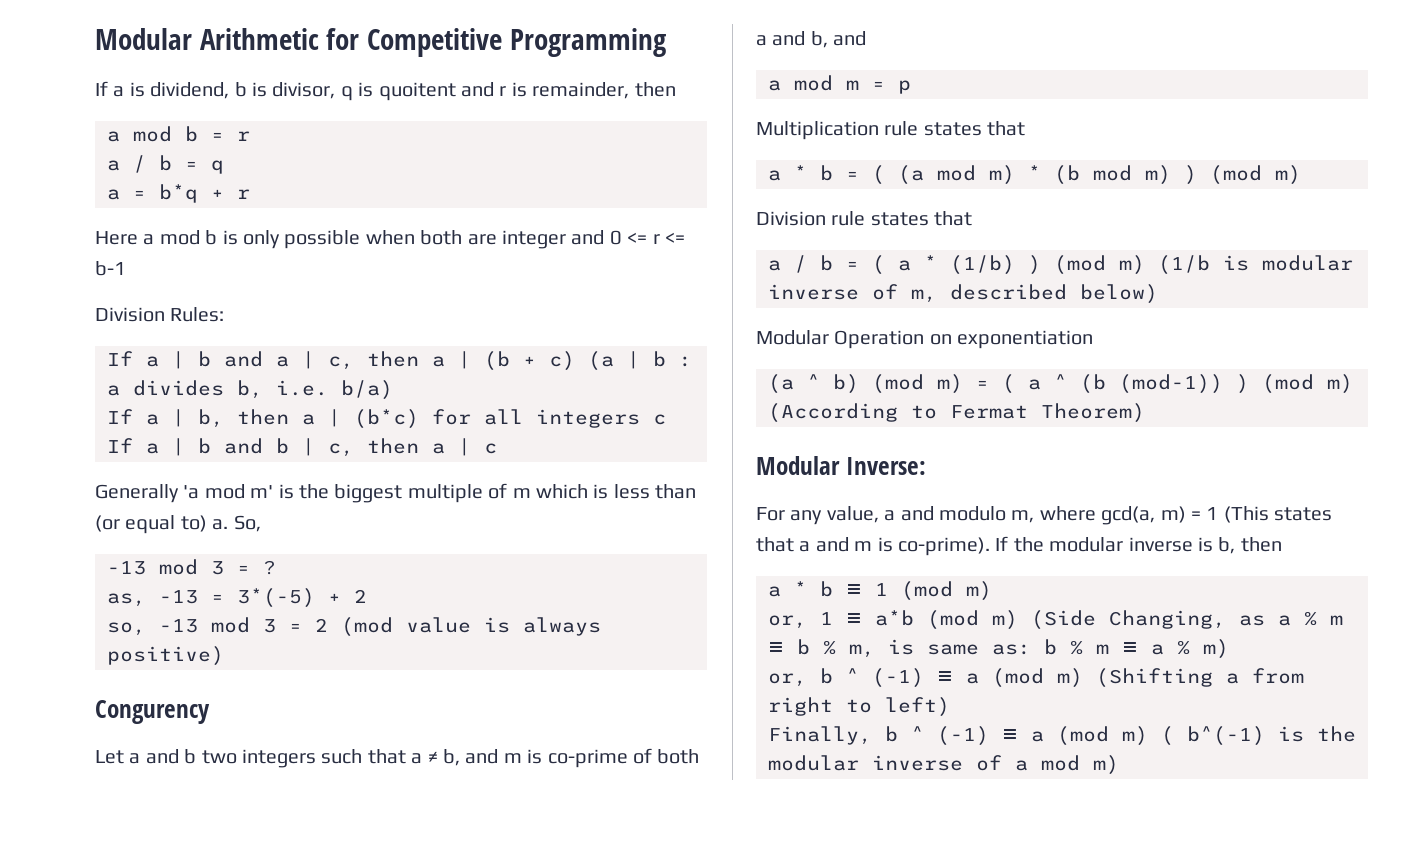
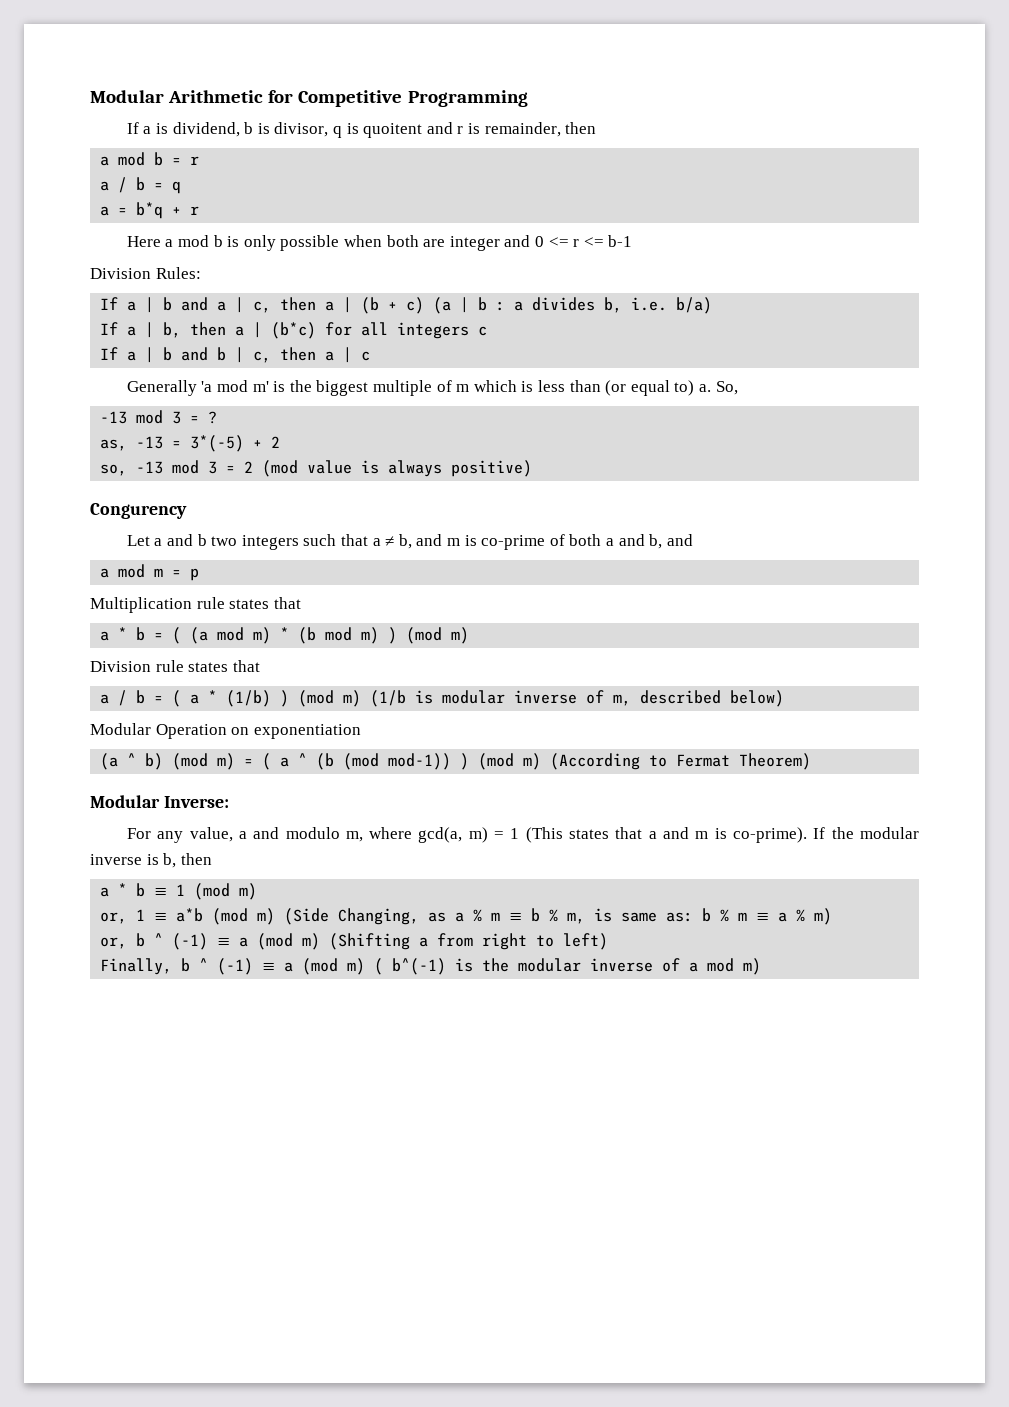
[1119,374,1223,394] (mod-1)) -> [343,753,452,770] (mod mod-1))

